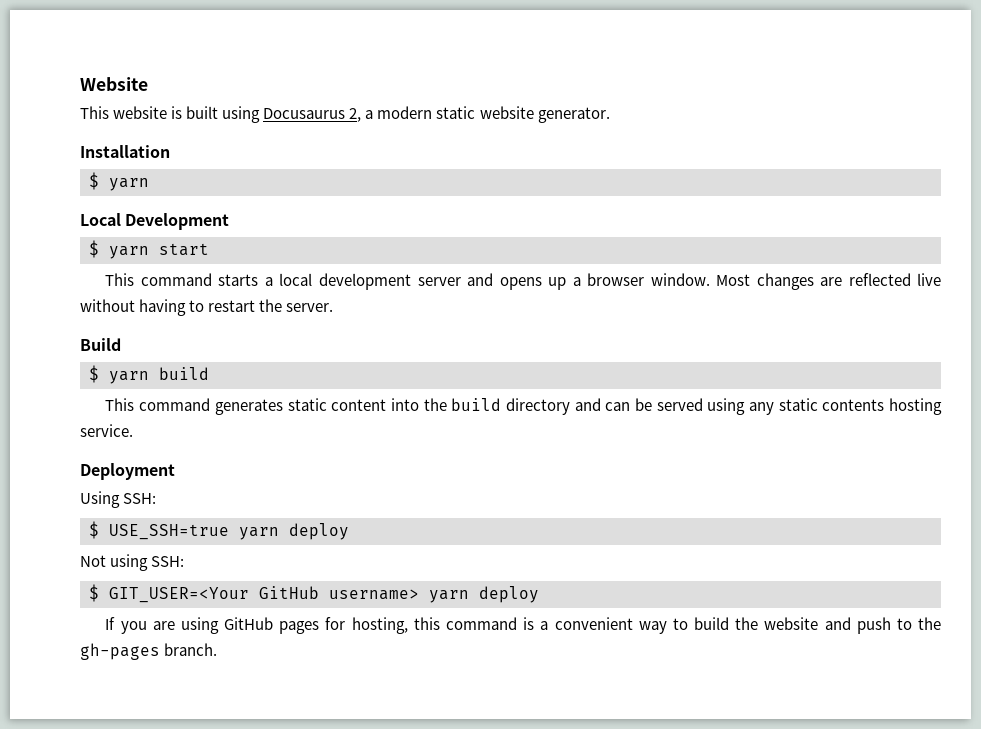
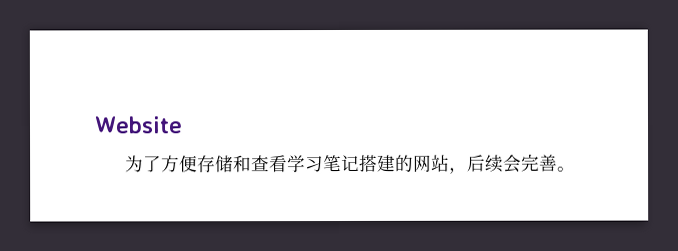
[80,106,610,123] [80,145,170,158] [89,172,149,191] [80,213,230,230] [89,240,209,259] [105,273,942,290] [80,299,334,316] [80,338,121,351] [89,365,209,384] [105,398,942,415] [80,424,133,437] [80,463,175,480] [80,491,157,508] [89,521,349,540] [80,554,185,571] [89,584,539,603] [105,617,941,634] [80,643,218,660] This website is built using Docusaurus 2, a modern static website generator. // Installation // $ yarn // Local Development // $ yarn start // This command starts a local development server and opens up a browser window. Most changes are reflected live without having to restart the server. // Build // $ yarn build // This command generates static content into the build directory and can be served using any static contents hosting service. // Deployment // Using SSH: // $ USE_SSH=true yarn deploy // Not using SSH: // $ GIT_USER=<Your GitHub username> yarn deploy // If you are using GitHub pages for hosting, this command is a convenient way to build the website and push to the gh-pages branch. -> [124,153,576,174] 为了方便存储和查看学习笔记搭建的网站，后续会完善。

